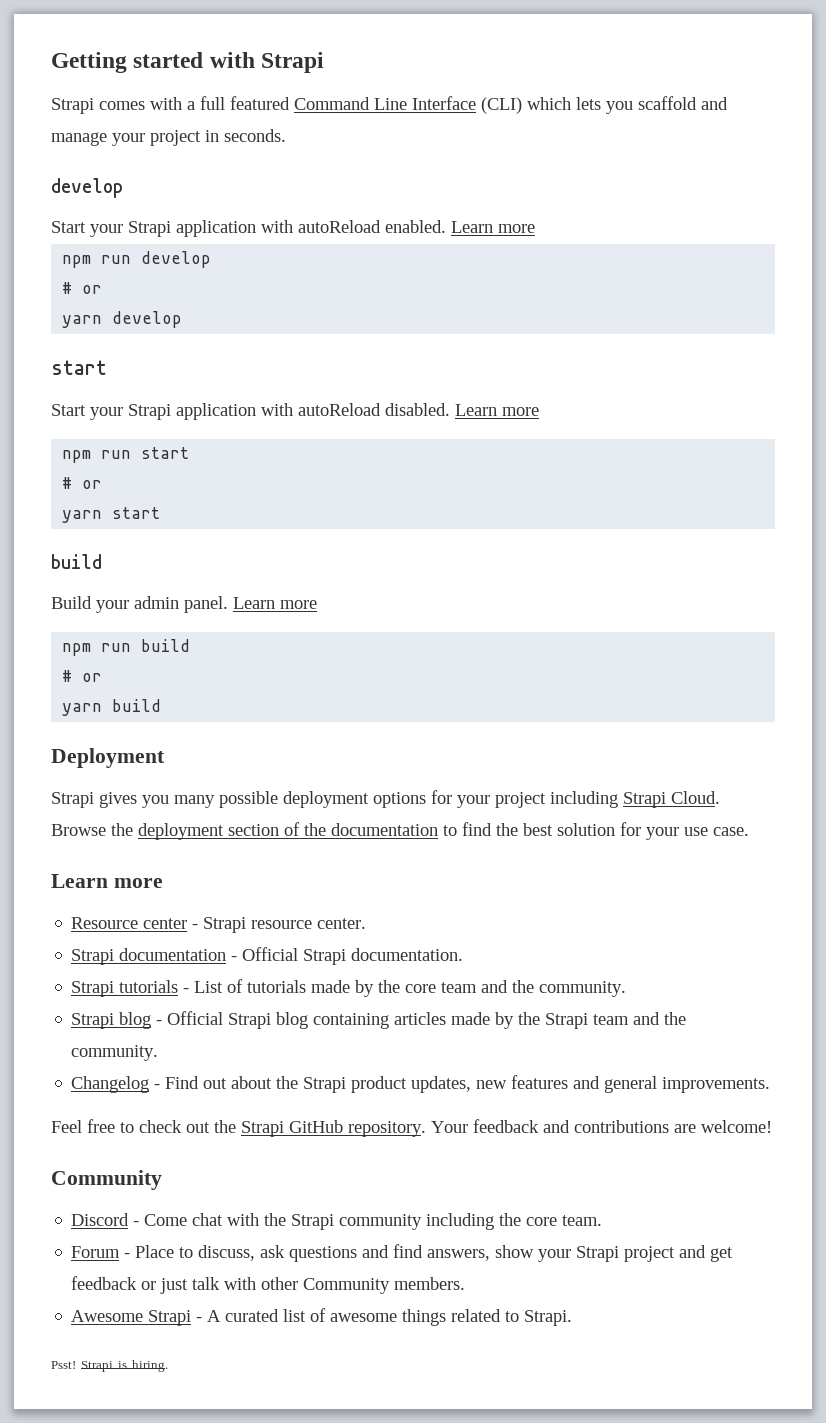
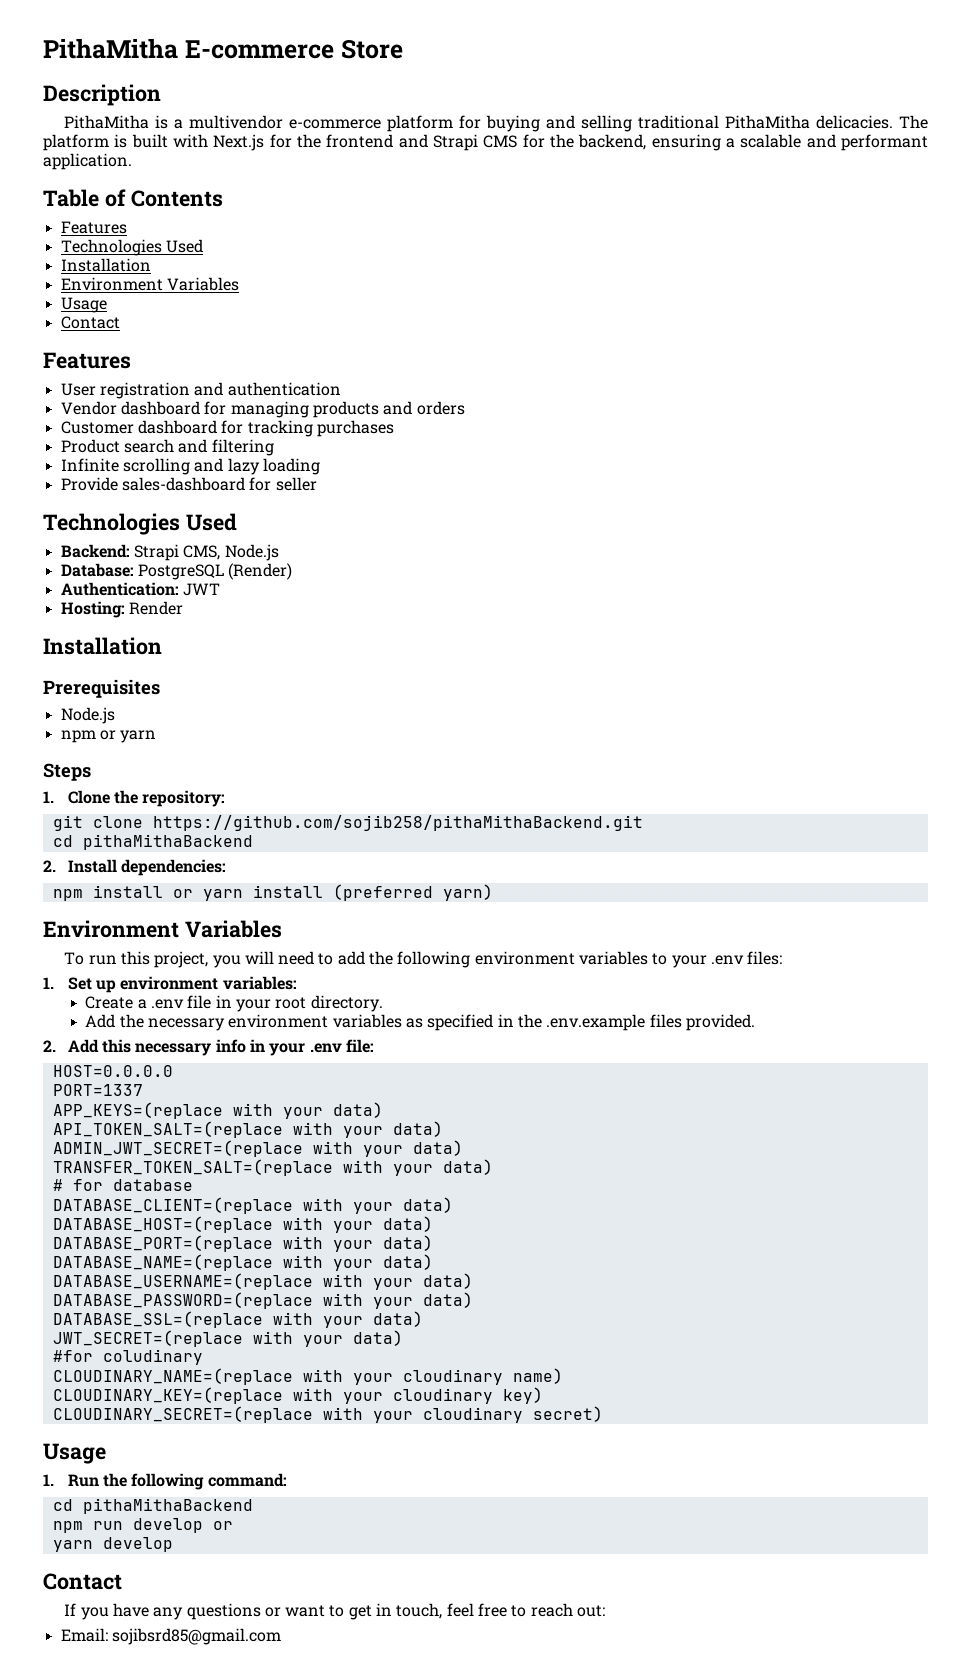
[51,52,325,73] [51,96,728,114] [51,129,286,146] [51,178,123,198] [51,220,535,237] Getting started with Strapi // Strapi comes with a full featured Command Line Interface (CLI) which lets you scaffold and manage your project in seconds. // develop // Start your Strapi application with autoReload enabled. Learn more -> [43,38,403,59] [43,84,161,106] [64,115,928,132] [43,134,929,151] [43,153,132,170] [43,189,223,207] [60,221,127,234] [60,239,203,256] [60,258,151,272] [60,277,239,291] [60,297,107,313] [60,316,120,329] [43,352,131,369] [60,382,341,399] [60,401,465,418] [60,420,394,437] [60,439,274,456] [60,458,320,475] [60,477,317,491] [43,513,237,535] [60,544,279,561] [60,563,293,580] [60,582,220,596] [60,601,183,618] [43,637,162,655] [43,679,160,698] [60,707,115,724] [60,730,157,743] [43,763,91,781] [43,790,226,807] [52,815,643,831] [52,834,253,850] [43,859,227,876] [52,884,493,901] [43,920,282,938] [64,951,783,968] [43,976,297,993] [85,995,383,1012] [85,1014,755,1031] [43,1039,374,1056] [52,1065,173,1077] [52,1084,143,1096] [52,1102,383,1119] [52,1121,443,1138] [52,1140,463,1157] [52,1159,493,1176] [52,1179,193,1191] [52,1197,453,1214] [52,1216,433,1233] [52,1235,433,1252] [52,1254,433,1271] [52,1273,473,1290] [52,1292,473,1309] [52,1311,423,1328] [52,1330,403,1347] [52,1349,203,1365] [52,1368,563,1385] [52,1387,543,1404] [52,1406,603,1423] [43,1443,106,1464] [43,1473,287,1490] [52,1498,253,1514] PithaMitha E-commerce Store // Description // PithaMitha is a multivendor e-commerce platform for buying and selling traditional PithaMitha delicacies. The platform is built with Next.js for the frontend and Strapi CMS for the backend, ensuring a scalable and performant application. // Table of Contents // Features // Technologies Used // Installation // Environment Variables // Usage // Contact // Features // User registration and authentication // Vendor dashboard for managing products and orders // Customer dashboard for tracking purchases // Product search and filtering // Infinite scrolling and lazy loading // Provide sales-dashboard for seller // Technologies Used // Backend: Strapi CMS, Node.js // Database: PostgreSQL (Render) // Authentication: JWT // Hosting: Render // Installation // Prerequisites // Node.js // npm or yarn // Steps // 1. Clone the repository: // git clone https://github.com/sojib258/pithaMithaBackend.git // cd pithaMithaBackend // 2. Install dependencies: // npm install or yarn install (preferred yarn) // Environment Variables // To run this project, you will need to add the following environment variables to your .env files: // 1. Set up environment variables: // Create a .env file in your root directory. // Add the necessary environment variables as specified in the .env.example files provided. // 2. Add this necessary info in your .env file: // HOST=0.0.0.0 // PORT=1337 // APP_KEYS=(replace with your data) // API_TOKEN_SALT=(replace with your data) // ADMIN_JWT_SECRET=(replace with your data) // TRANSFER_TOKEN_SALT=(replace with your data) // # for database // DATABASE_CLIENT=(replace with your data) // DATABASE_HOST=(replace with your data) // DATABASE_PORT=(replace with your data) // DATABASE_NAME=(replace with your data) // DATABASE_USERNAME=(replace with your data) // DATABASE_PASSWORD=(replace with your data) // DATABASE_SSL=(replace with your data) // JWT_SECRET=(replace with your data) // #for coludinary // CLOUDINARY_NAME=(replace with your cloudinary name) // CLOUDINARY_KEY=(replace with your cloudinary key) // CLOUDINARY_SECRET=(replace with your cloudinary secret) // Usage // 1. Run the following command: // cd pithaMithaBackend
[62,282,73,294] // # -> (203, 1525) none
[51,360,107,375] [51,403,539,420] [62,447,190,463] [62,477,103,489] [62,507,161,523] [51,554,102,569] [51,596,317,613] [62,639,191,656] [62,670,103,682] [62,699,162,716] [51,748,165,768] [51,790,720,808] [51,822,749,840] [51,874,163,888] [71,917,367,933] [71,947,464,965] [71,979,627,997] [71,1011,687,1029] [71,1045,159,1061] [71,1075,771,1093] [51,1119,772,1137] [51,1170,162,1190] [71,1213,603,1230] [71,1244,734,1262] [71,1276,466,1294] [71,1308,573,1326] [51,1360,168,1372] start // Start your Strapi application with autoReload disabled. Learn more // npm run start // # or // yarn start // build // Build your admin panel. Learn more // npm run build // # or // yarn build // Deployment // Strapi gives you many possible deployment options for your project including Strapi Cloud. Browse the deployment section of the documentation to find the best solution for your use case. // Learn more // Resource center - Strapi resource center. // Strapi documentation - Official Strapi documentation. // Strapi tutorials - List of tutorials made by the core team and the community. // Strapi blog - Official Strapi blog containing articles made by the Strapi team and the community. // Changelog - Find out about the Strapi product updates, new features and general improvements. // Feel free to check out the Strapi GitHub repository. Your feedback and contributions are welcome! // Community // Discord - Come chat with the Strapi community including the core team. // Forum - Place to discuss, ask questions and find answers, show your Strapi project and get feedback or just talk with other Community members. // Awesome Strapi - A curated list of awesome things related to Strapi. // Psst! Strapi is hiring. -> [43,1573,122,1590] [64,1603,606,1620] [60,1628,281,1645] Contact // If you have any questions or want to get in touch, feel free to reach out: // Email: sojibsrd85@gmail.com

